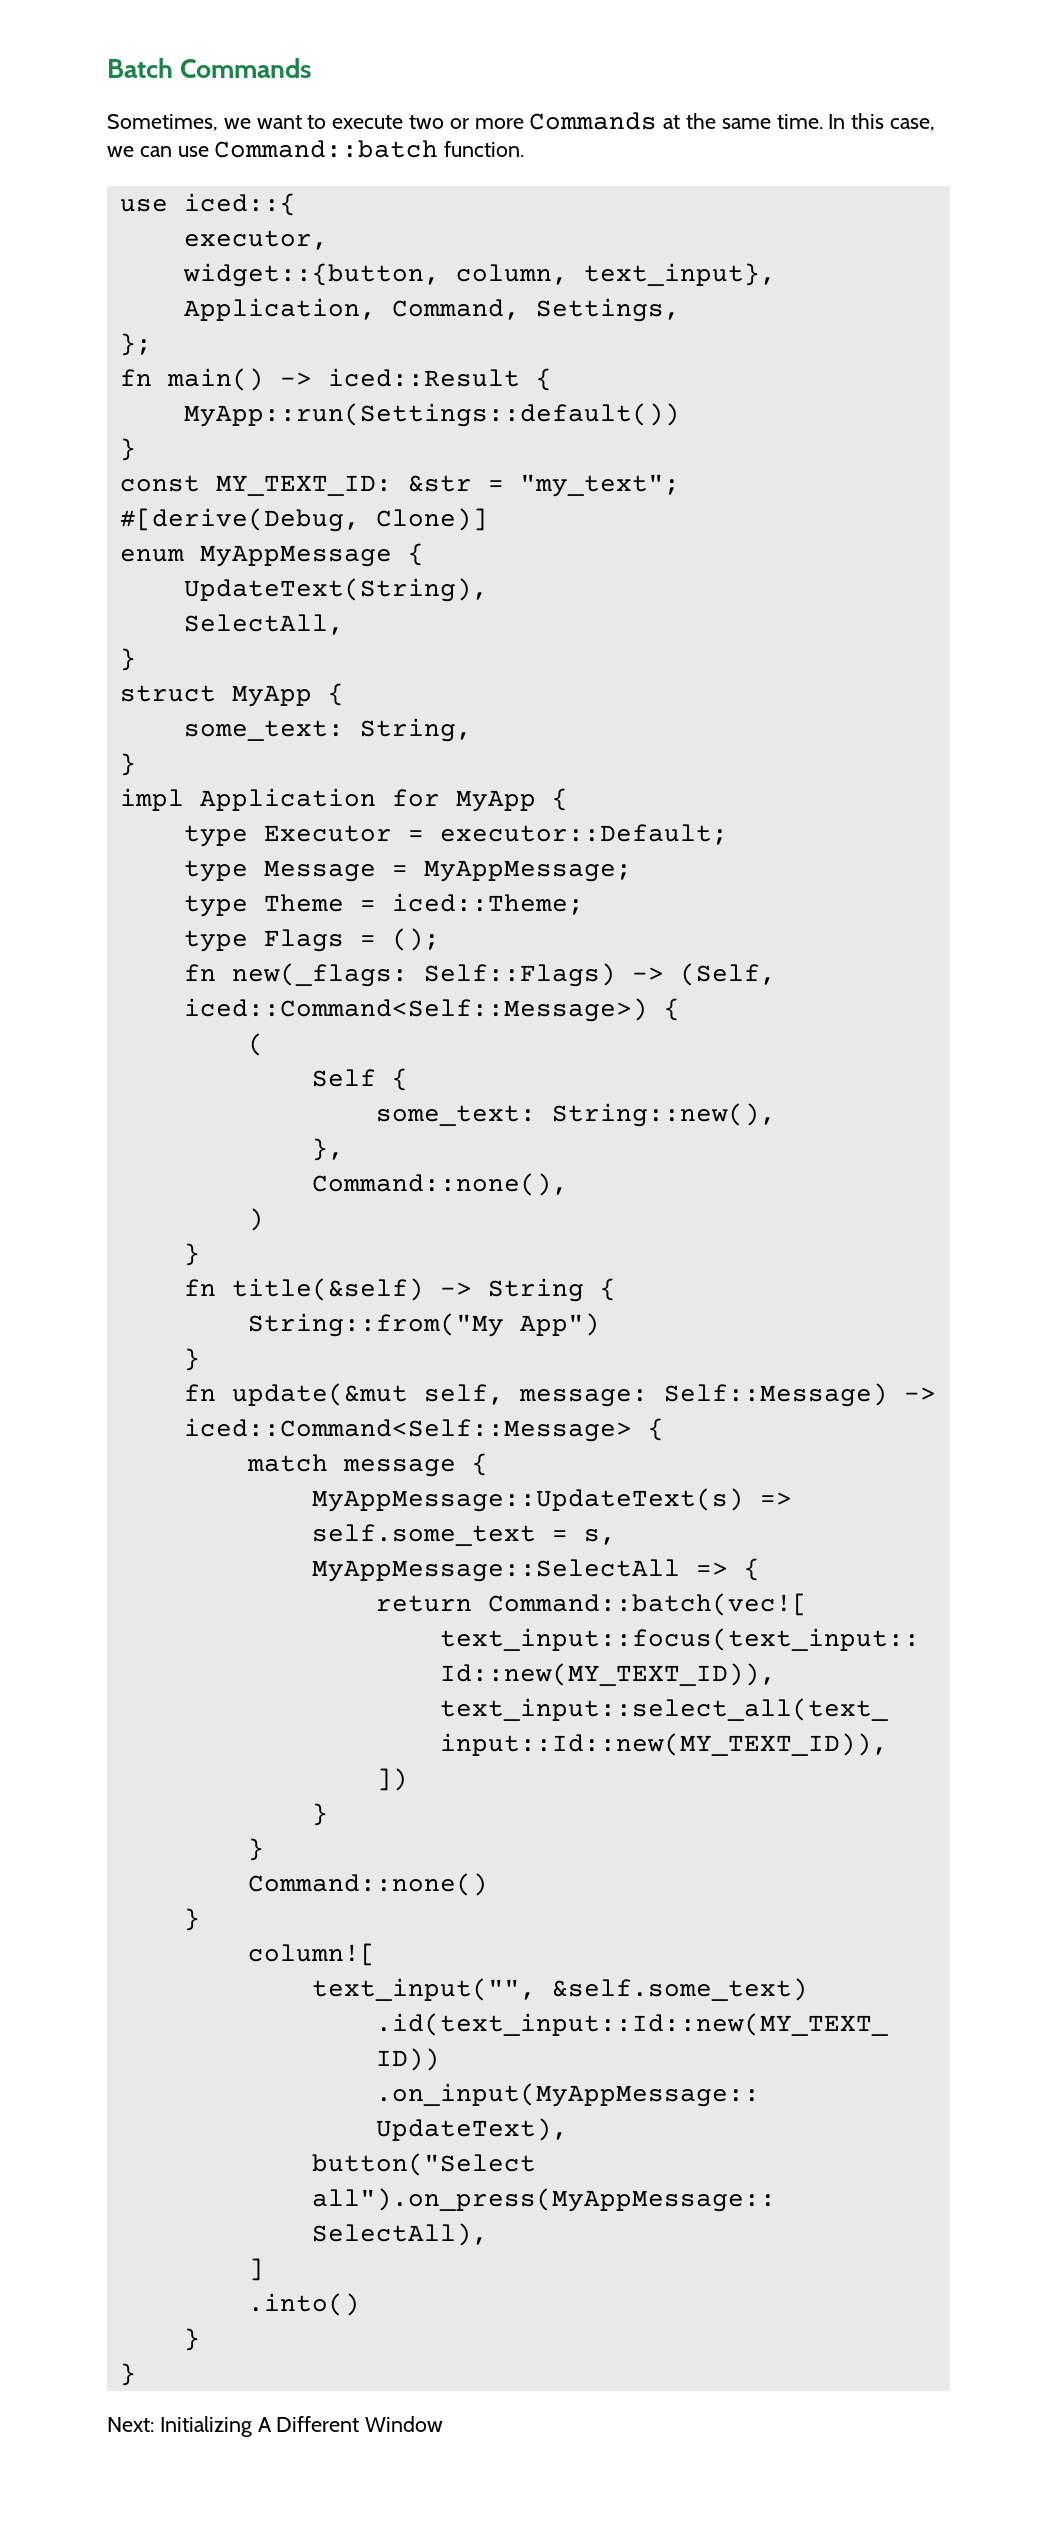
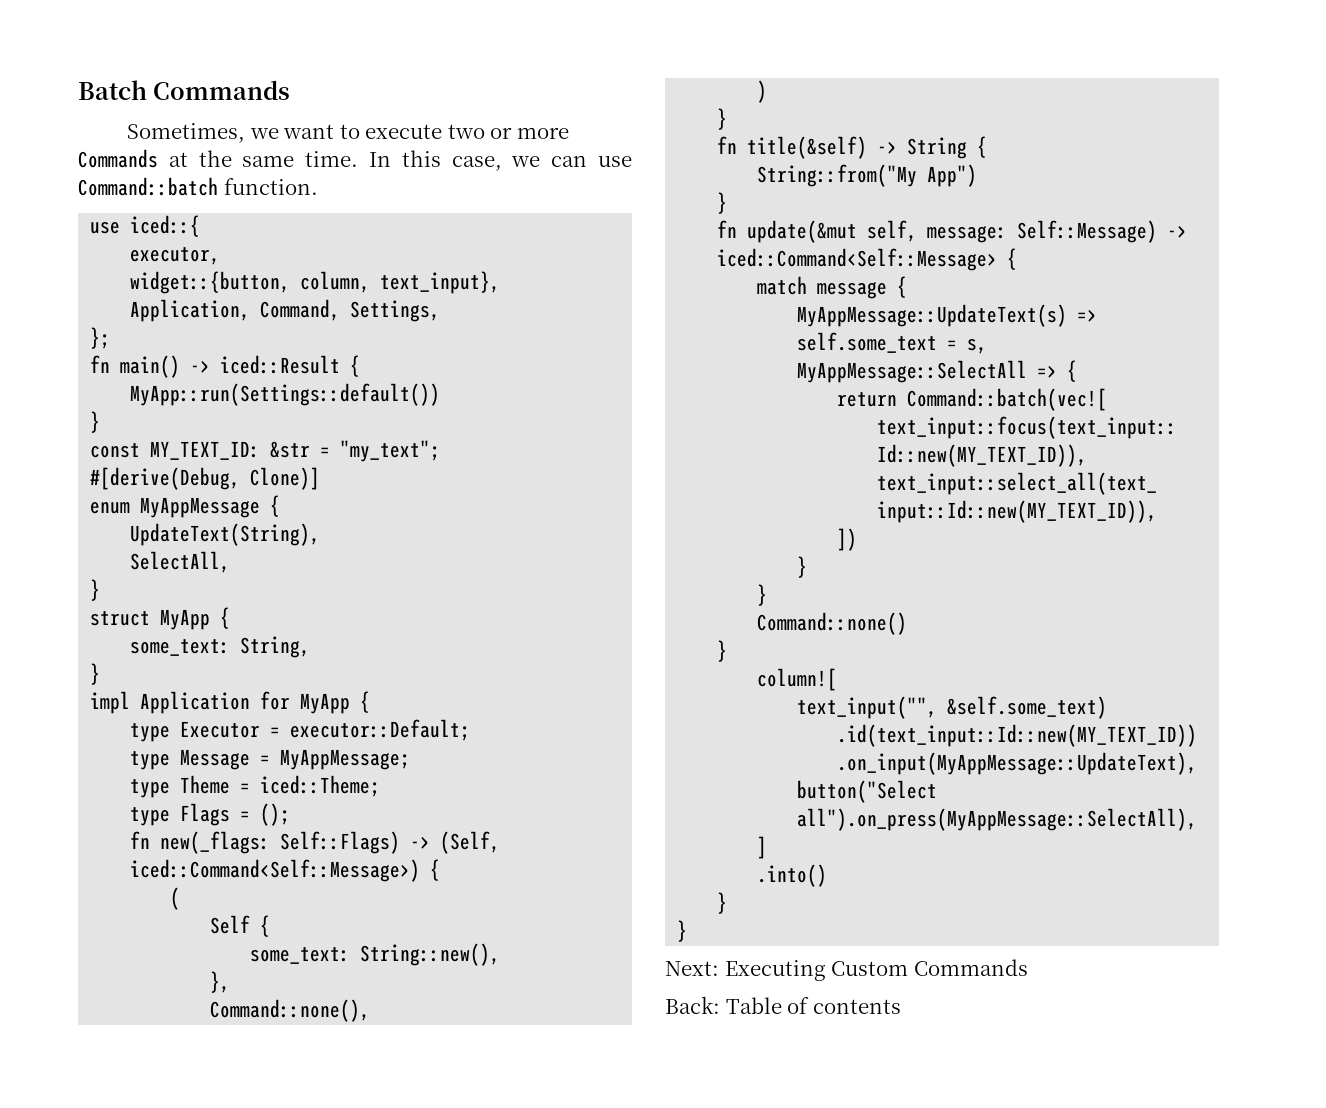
[159,2416,444,2437] Initializing A Different Window -> [724,959,1028,981] [665,996,901,1014] Executing Custom Commands // Back: Table of contents

